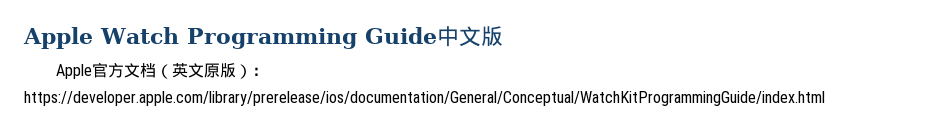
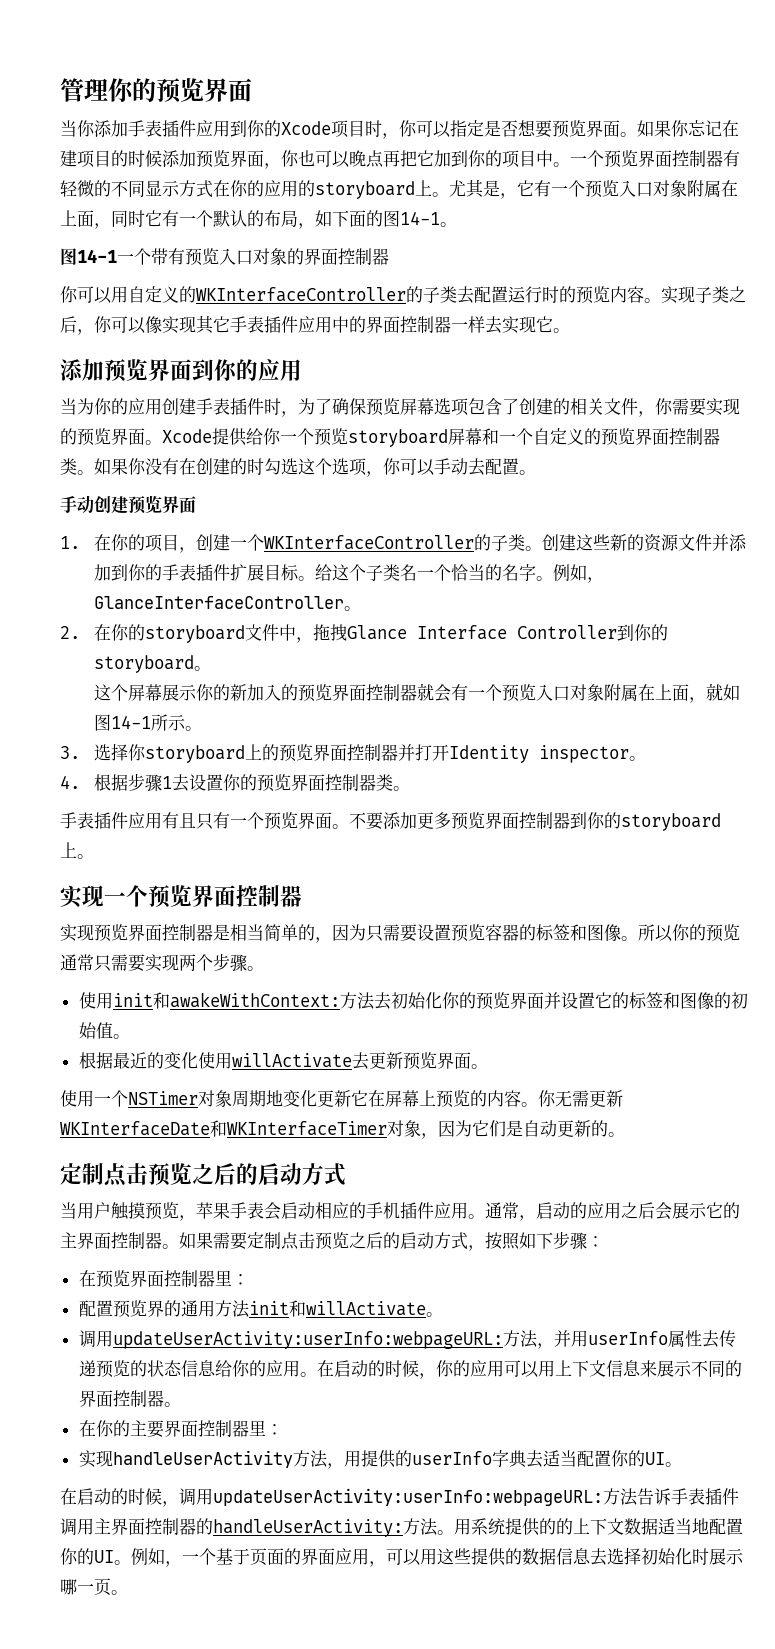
[23,26,503,49] [56,62,269,79] [24,91,825,106] Apple Watch Programming Guide中文版 // Apple官方文档（英文原版）：https://developer.apple.com/library/prerelease/ios/documentation/General/Conceptual/WatchKitProgrammingGuide/index.html -> [60,78,252,103] [60,120,739,139] [60,150,740,169] [60,179,738,199] [60,210,457,229] [60,248,389,266] [60,286,746,304] [60,315,570,335] [60,359,302,382] [60,398,740,417] [60,428,720,447] [60,458,536,477] [60,495,196,514] [60,534,747,553] [93,564,604,583] [93,596,361,611] [60,624,668,643] [93,655,211,673] [93,683,740,703] [93,714,202,731] [60,743,646,763] [60,773,410,792] [60,812,721,831] [60,842,94,859] [60,885,302,908] [60,924,740,943] [60,953,264,972] [78,992,748,1010] [78,1022,130,1039] [78,1052,488,1070] [60,1090,623,1108] [60,1120,625,1139] [60,1163,346,1187] [60,1202,740,1221] [60,1231,604,1251] [78,1270,249,1288] [78,1300,443,1318] [78,1330,736,1349] [78,1360,742,1379] [78,1390,181,1407] [78,1420,283,1438] [78,1450,682,1469] [60,1488,739,1507] [60,1518,743,1537] [60,1547,744,1567] [60,1578,128,1596] 管理你的预览界面 // 当你添加手表插件应用到你的Xcode项目时，你可以指定是否想要预览界面。如果你忘记在建项目的时候添加预览界面，你也可以晚点再把它加到你的项目中。一个预览界面控制器有轻微的不同显示方式在你的应用的storyboard上。尤其是，它有一个预览入口对象附属在上面，同时它有一个默认的布局，如下面的图14-1。 // 图14-1一个带有预览入口对象的界面控制器 // 你可以用自定义的WKInterfaceController的子类去配置运行时的预览内容。实现子类之后，你可以像实现其它手表插件应用中的界面控制器一样去实现它。 // 添加预览界面到你的应用 // 当为你的应用创建手表插件时，为了确保预览屏幕选项包含了创建的相关文件，你需要实现的预览界面。Xcode提供给你一个预览storyboard屏幕和一个自定义的预览界面控制器类。如果你没有在创建的时勾选这个选项，你可以手动去配置。 // 手动创建预览界面 // 1.在你的项目，创建一个WKInterfaceController的子类。创建这些新的资源文件并添加到你的手表插件扩展目标。给这个子类名一个恰当的名字。例如，GlanceInterfaceController。 // 2.在你的storyboard文件中，拖拽Glance Interface Controller到你的storyboard。 // 这个屏幕展示你的新加入的预览界面控制器就会有一个预览入口对象附属在上面，就如图14-1所示。 // 3.选择你storyboard上的预览界面控制器并打开Identity inspector。 // 4.根据步骤1去设置你的预览界面控制器类。 // 手表插件应用有且只有一个预览界面。不要添加更多预览界面控制器到你的storyboard上。 // 实现一个预览界面控制器 // 实现预览界面控制器是相当简单的，因为只需要设置预览容器的标签和图像。所以你的预览通常只需要实现两个步骤。 // 使用init和awakeWithContext:方法去初始化你的预览界面并设置它的标签和图像的初始值。 // 根据最近的变化使用willActivate去更新预览界面。 // 使用一个NSTimer对象周期地变化更新它在屏幕上预览的内容。你无需更新WKInterfaceDate和WKInterfaceTimer对象，因为它们是自动更新的。 // 定制点击预览之后的启动方式 // 当用户触摸预览，苹果手表会启动相应的手机插件应用。通常，启动的应用之后会展示它的主界面控制器。如果需要定制点击预览之后的启动方式，按照如下步骤： // 在预览界面控制器里： // 配置预览界的通用方法init和willActivate。 // 调用updateUserActivity:userInfo:webpageURL:方法，并用userInfo属性去传递预览的状态信息给你的应用。在启动的时候，你的应用可以用上下文信息来展示不同的界面控制器。 // 在你的主要界面控制器里： // 实现handleUserActivity方法，用提供的userInfo字典去适当配置你的UI。 // 在启动的时候，调用updateUserActivity:userInfo:webpageURL:方法告诉手表插件调用主界面控制器的handleUserActivity:方法。用系统提供的的上下文数据适当地配置你的UI。例如，一个基于页面的界面应用，可以用这些提供的数据信息去选择初始化时展示哪一页。

